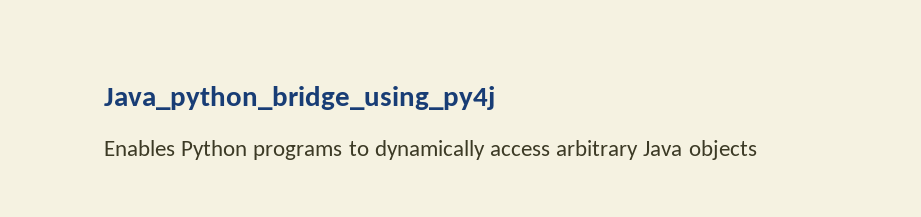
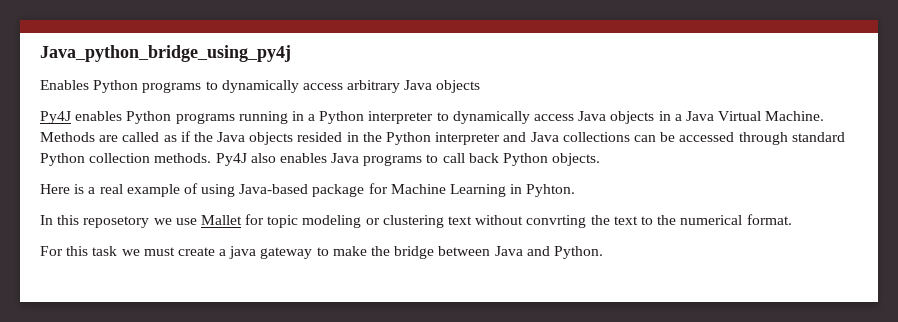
(757, 150) none -> [40,111,825,124] [40,131,845,145] [40,153,601,166] [40,183,576,197] [40,214,792,228] [40,246,603,259] // Py4J enables Python programs running in a Python interpreter to dynamically access Java objects in a Java Virtual Machine. Methods are called as if the Java objects resided in the Python interpreter and Java collections can be accessed through standard Python collection methods. Py4J also enables Java programs to call back Python objects. // Here is a real example of using Java-based package for Machine Learning in Pyhton. // In this reposetory we use Mallet for topic modeling or clustering text without convrting the text to the numerical format. // For this task we must create a java gateway to make the bridge between Java and Python.

